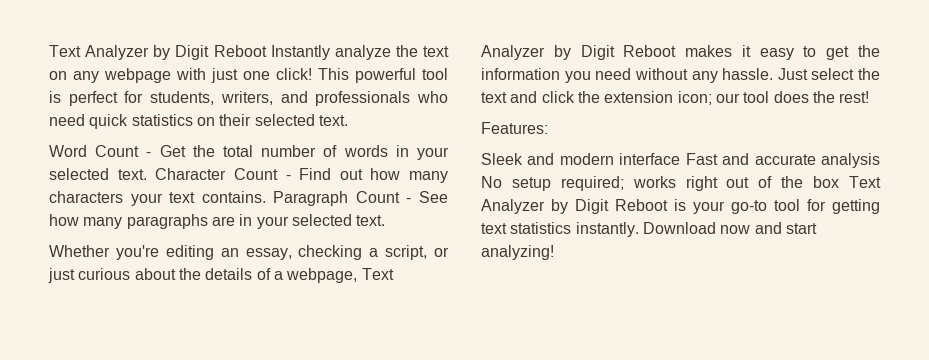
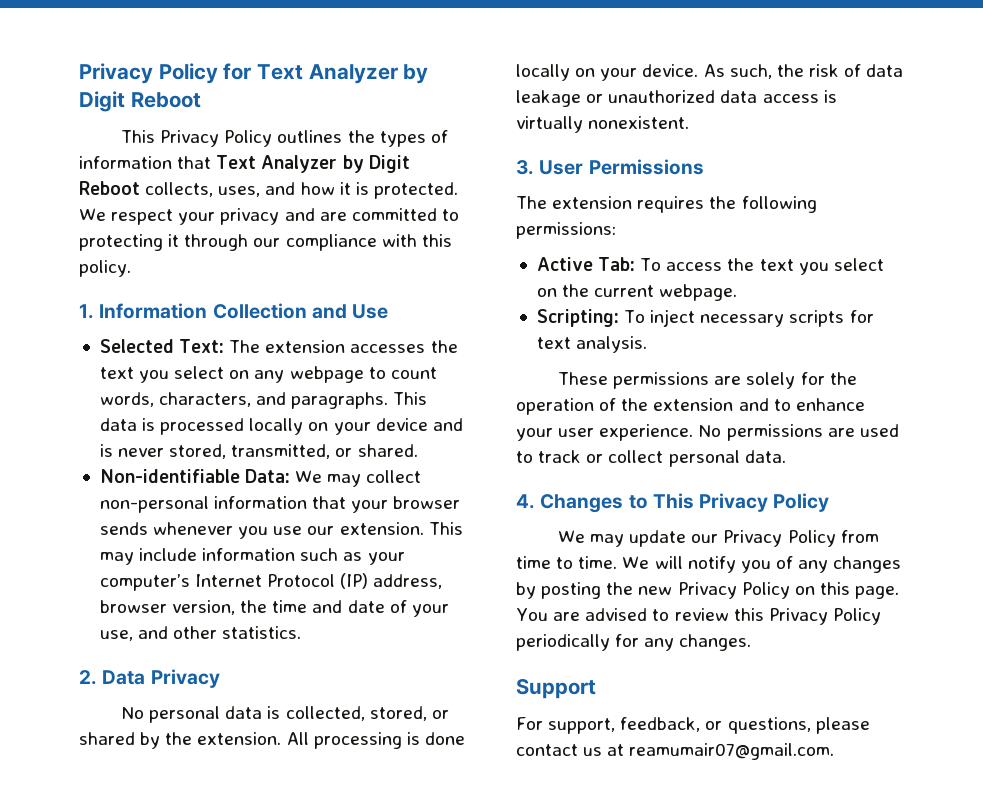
[49,45,449,60] [49,68,448,83] [49,91,448,106] [49,114,348,129] [49,145,449,160] [49,168,448,183] [49,191,448,206] [49,214,386,229] [49,245,449,260] [48,268,394,283] [481,45,880,60] [481,68,880,83] [481,91,870,105] [481,122,548,134] [481,153,880,168] [481,176,882,191] [481,199,880,214] [481,222,817,237] [481,245,554,260] Text Analyzer by Digit Reboot Instantly analyze the text on any webpage with just one click! This powerful tool is perfect for students, writers, and professionals who need quick statistics on their selected text. // Word Count - Get the total number of words in your selected text. Character Count - Find out how many characters your text contains. Paragraph Count - See how many paragraphs are in your selected text. // Whether you're editing an essay, checking a script, or just curious about the details of a webpage, Text Analyzer by Digit Reboot makes it easy to get the information you need without any hassle. Just select the text and click the extension icon; our tool does the rest! // Features: // Sleek and modern interface Fast and accurate analysis No setup required; works right out of the box Text Analyzer by Digit Reboot is your go-to tool for getting text statistics instantly. Download now and start analyzing! -> [79,63,429,84] [79,91,201,112] [120,130,448,147] [79,155,410,173] [79,181,458,199] [79,208,459,225] [79,234,452,251] [79,260,131,277] [79,303,389,319] [99,339,458,353] [99,366,437,383] [99,392,428,409] [99,418,463,435] [99,444,418,459] [99,469,422,487] [99,496,461,513] [99,522,463,539] [99,548,405,565] [99,573,443,591] [99,600,449,617] [99,626,302,641] [79,669,220,688] [120,706,449,723] [79,732,465,749] [516,64,904,81] [516,90,837,107] [516,116,690,133] [516,159,704,175] [516,196,817,213] [516,222,616,239] [536,257,884,275] [536,284,738,301] [536,309,874,327] [536,336,648,353] [557,372,857,389] [516,398,865,415] [516,424,899,441] [516,450,786,467] [516,493,830,513] [557,530,879,547] [516,556,902,573] [516,582,900,599] [516,608,881,625] [516,634,752,651] [516,678,596,699] [516,717,870,734] [516,743,835,760] Privacy Policy for Text Analyzer by Digit Reboot // This Privacy Policy outlines the types of information that Text Analyzer by Digit Reboot collects, uses, and how it is protected. We respect your privacy and are committed to protecting it through our compliance with this policy. // 1. Information Collection and Use // Selected Text: The extension accesses the text you select on any webpage to count words, characters, and paragraphs. This data is processed locally on your device and is never stored, transmitted, or shared. // Non-identifiable Data: We may collect non-personal information that your browser sends whenever you use our extension. This may include information such as your computer’s Internet Protocol (IP) address, browser version, the time and date of your use, and other statistics. // 2. Data Privacy // No personal data is collected, stored, or shared by the extension. All processing is done locally on your device. As such, the risk of data leakage or unauthorized data access is virtually nonexistent. // 3. User Permissions // The extension requires the following permissions: // Active Tab: To access the text you select on the current webpage. // Scripting: To inject necessary scripts for text analysis. // These permissions are solely for the operation of the extension and to enhance your user experience. No permissions are used to track or collect personal data. // 4. Changes to This Privacy Policy // We may update our Privacy Policy from time to time. We will notify you of any changes by posting the new Privacy Policy on this page. You are advised to review this Privacy Policy periodically for any changes. // Support // For support, feedback, or questions, please contact us at reamumair07@gmail.com.

